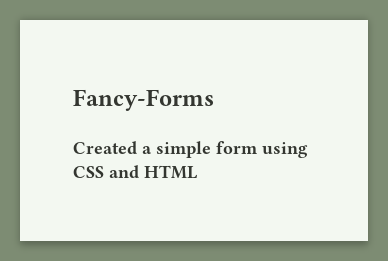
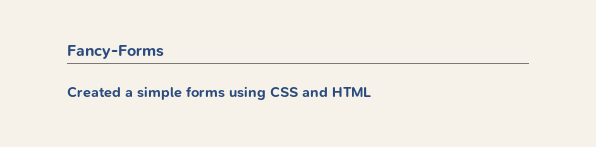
[216,141,258,154] form -> [186,86,225,98] forms

